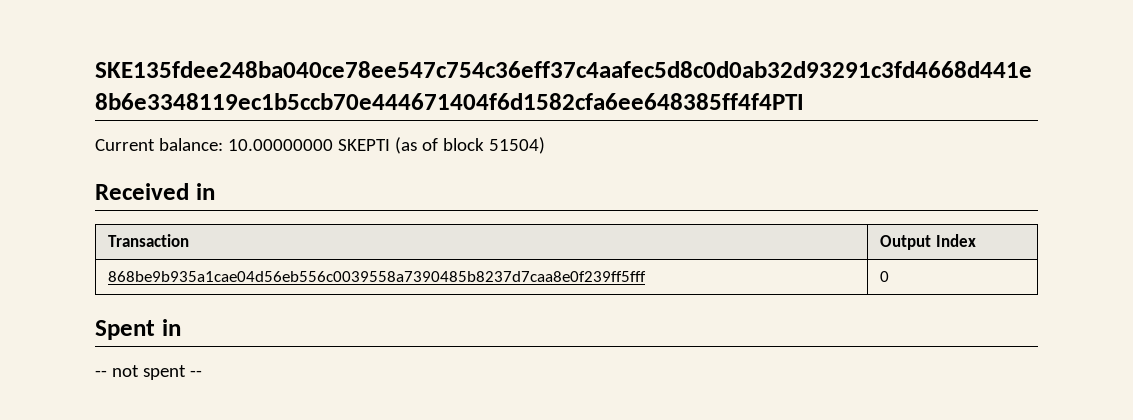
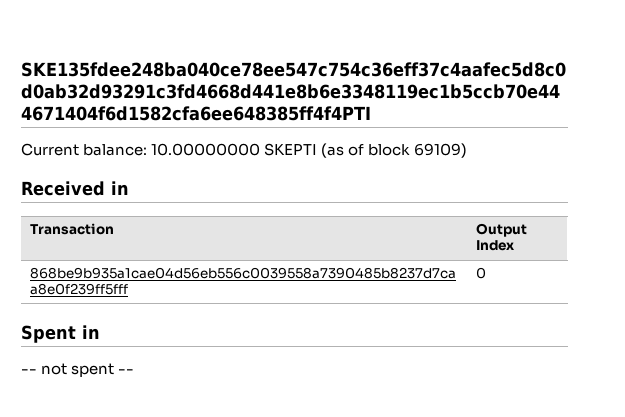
[488,137,545,154] 51504) -> [414,143,468,158] 69109)

